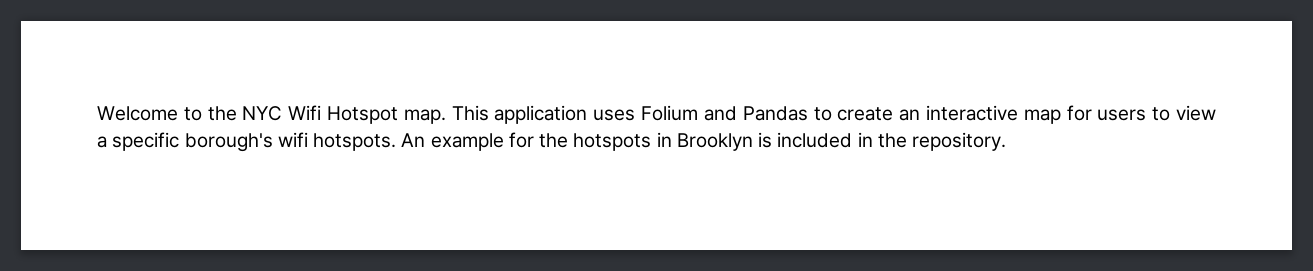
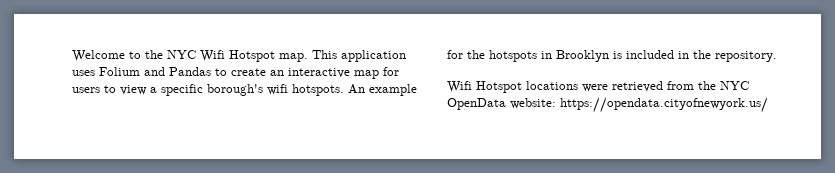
(1007, 141) none -> [447,81,749,93] [447,97,768,113] // Wifi Hotspot locations were retrieved from the NYC OpenData website: https://opendata.cityofnewyork.us/

